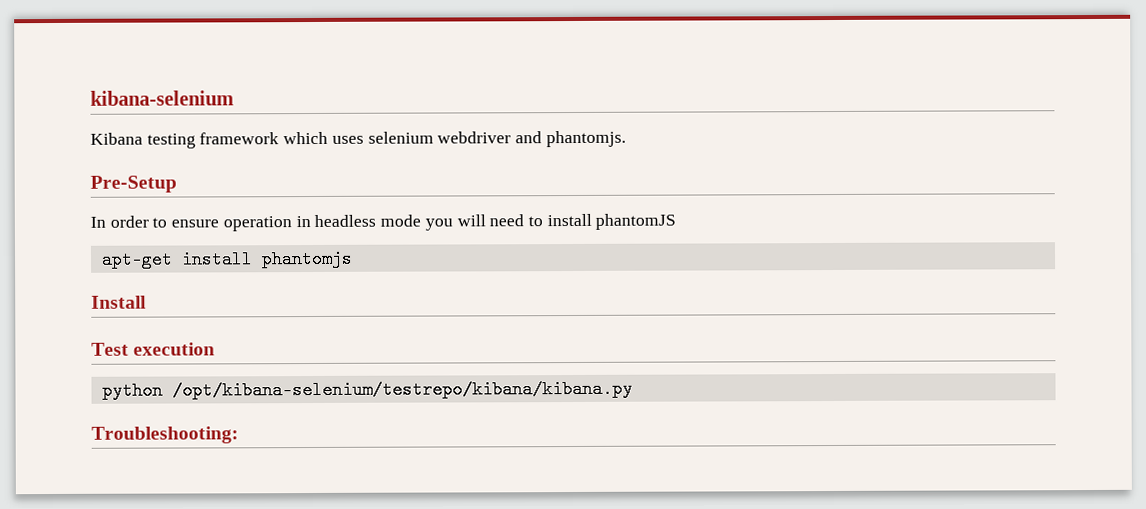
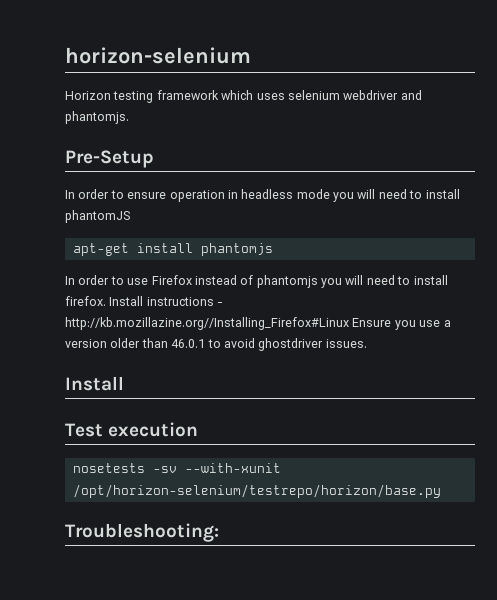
[90,90,234,106] [90,132,143,145] kibana-selenium // Kibana -> [65,47,251,64] [65,91,111,100] horizon-selenium // Horizon
(353, 259) none -> [65,275,448,288] [65,296,224,306] [65,317,451,330] [65,338,367,351] // In order to use Firefox instead of phantomjs you will need to install firefox. Install instructions - http://kb.mozillazine.org//Installing_Firefox#Linux Ensure you use a version older than 46.0.1 to avoid ghostdriver issues.
[101,379,633,400] python /opt/kibana-selenium/testrepo/kibana/kibana.py -> [72,463,281,473] [72,484,441,498] nosetests -sv --with-xunit /opt/horizon-selenium/testrepo/horizon/base.py

